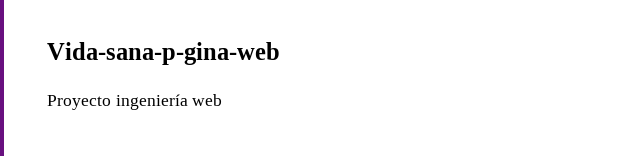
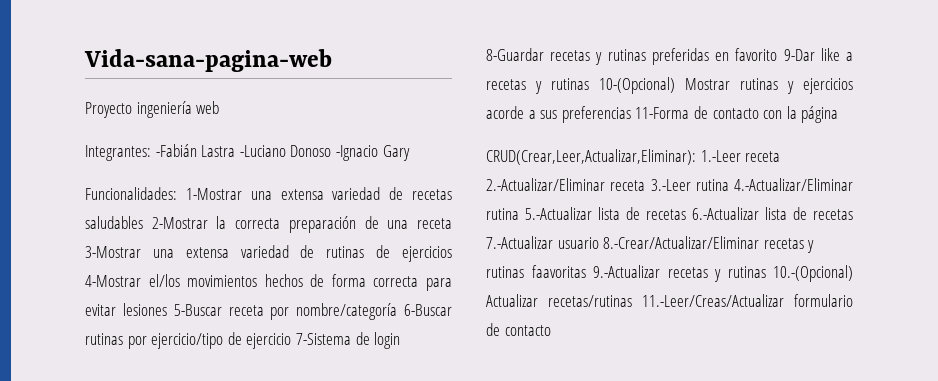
[47,42,280,65] Vida-sana-p-gina-web -> [84,49,332,72] Vida-sana-pagina-web
(223, 100) none -> [85,144,410,161] [85,187,452,200] [85,216,453,233] [85,245,452,262] [85,274,452,291] [85,303,452,320] [85,332,401,349] [486,48,853,65] [486,77,853,94] [486,106,839,123] [486,149,781,165] [486,178,853,191] [486,207,853,220] [486,236,815,253] [486,265,853,282] [486,294,853,307] [486,323,551,336] // Integrantes: -Fabián Lastra -Luciano Donoso -Ignacio Gary // Funcionalidades: 1-Mostrar una extensa variedad de recetas saludables 2-Mostrar la correcta preparación de una receta 3-Mostrar una extensa variedad de rutinas de ejercicios 4-Mostrar el/los movimientos hechos de forma correcta para evitar lesiones 5-Buscar receta por nombre/categoría 6-Buscar rutinas por ejercicio/tipo de ejercicio 7-Sistema de login 8-Guardar recetas y rutinas preferidas en favorito 9-Dar like a recetas y rutinas 10-(Opcional) Mostrar rutinas y ejercicios acorde a sus preferencias 11-Forma de contacto con la página // CRUD(Crear,Leer,Actualizar,Eliminar): 1.-Leer receta 2.-Actualizar/Eliminar receta 3.-Leer rutina 4.-Actualizar/Eliminar rutina 5.-Actualizar lista de recetas 6.-Actualizar lista de recetas 7.-Actualizar usuario 8.-Crear/Actualizar/Eliminar recetas y rutinas faavoritas 9.-Actualizar recetas y rutinas 10.-(Opcional) Actualizar recetas/rutinas 11.-Leer/Creas/Actualizar formulario de contacto

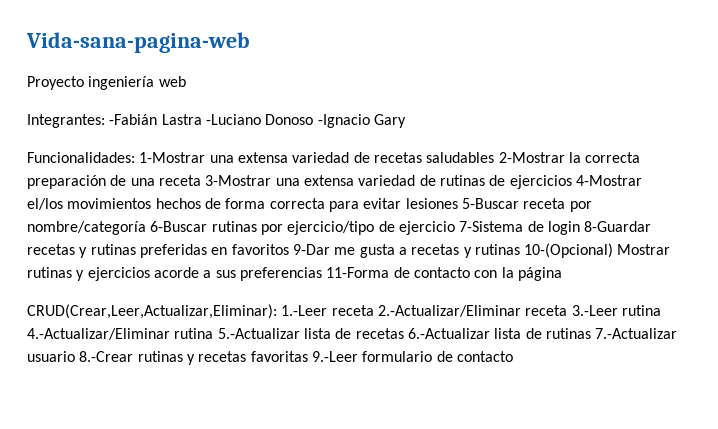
[735,48,840,61] favorito 9-Dar like -> [231,244,395,258] favoritos 9-Dar me gusta
[813,209,853,220] recetas -> [545,328,591,339] rutinas
[603,236,815,253] [486,265,853,282] [486,294,784,307] 8.-Crear/Actualizar/Eliminar recetas y rutinas faavoritas 9.-Actualizar recetas y rutinas 10.-(Opcional) Actualizar recetas/rutinas 11.-Leer/Creas/Actualizar -> [79,351,358,365] 8.-Crear rutinas y recetas favoritas 9.-Leer

